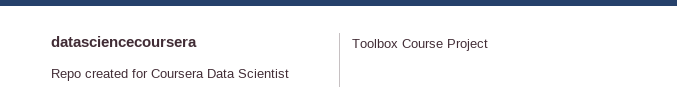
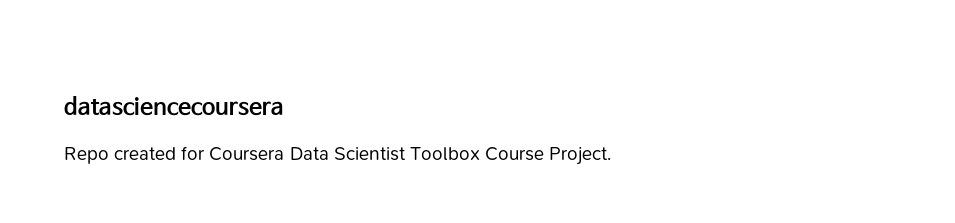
[447,39,488,51] Project -> [549,147,612,165] Project.

